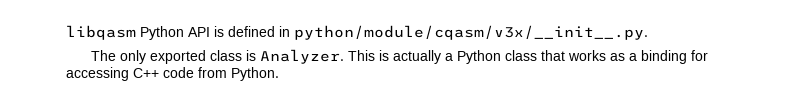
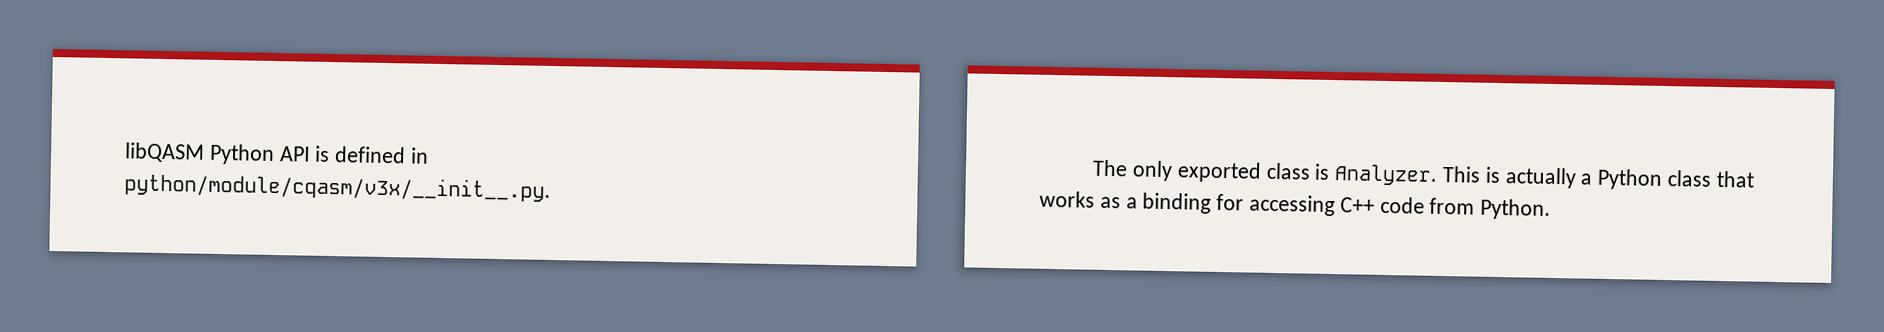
[66,25,136,40] libqasm -> [124,142,205,163] libQASM

